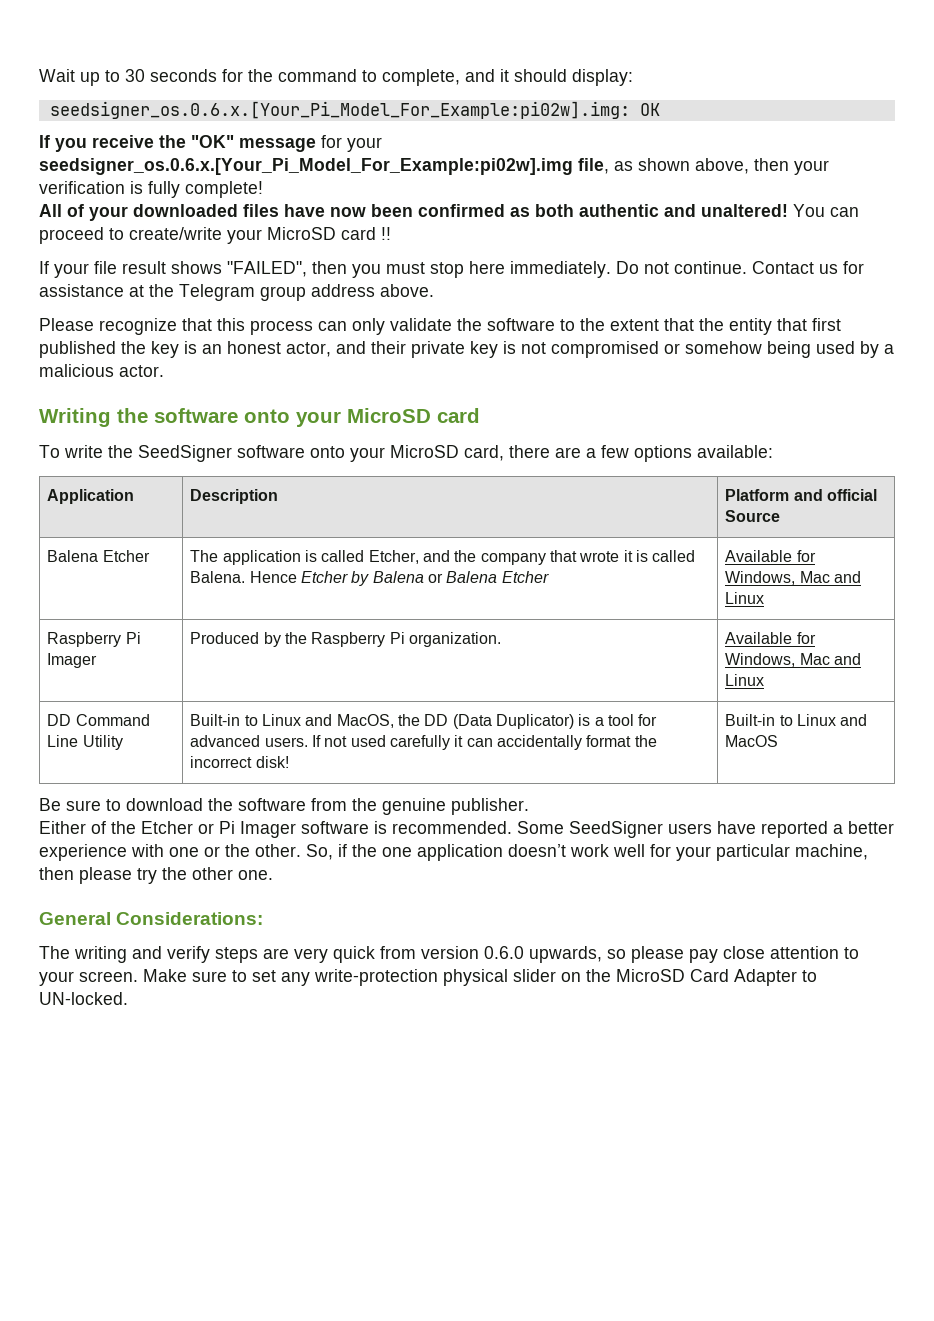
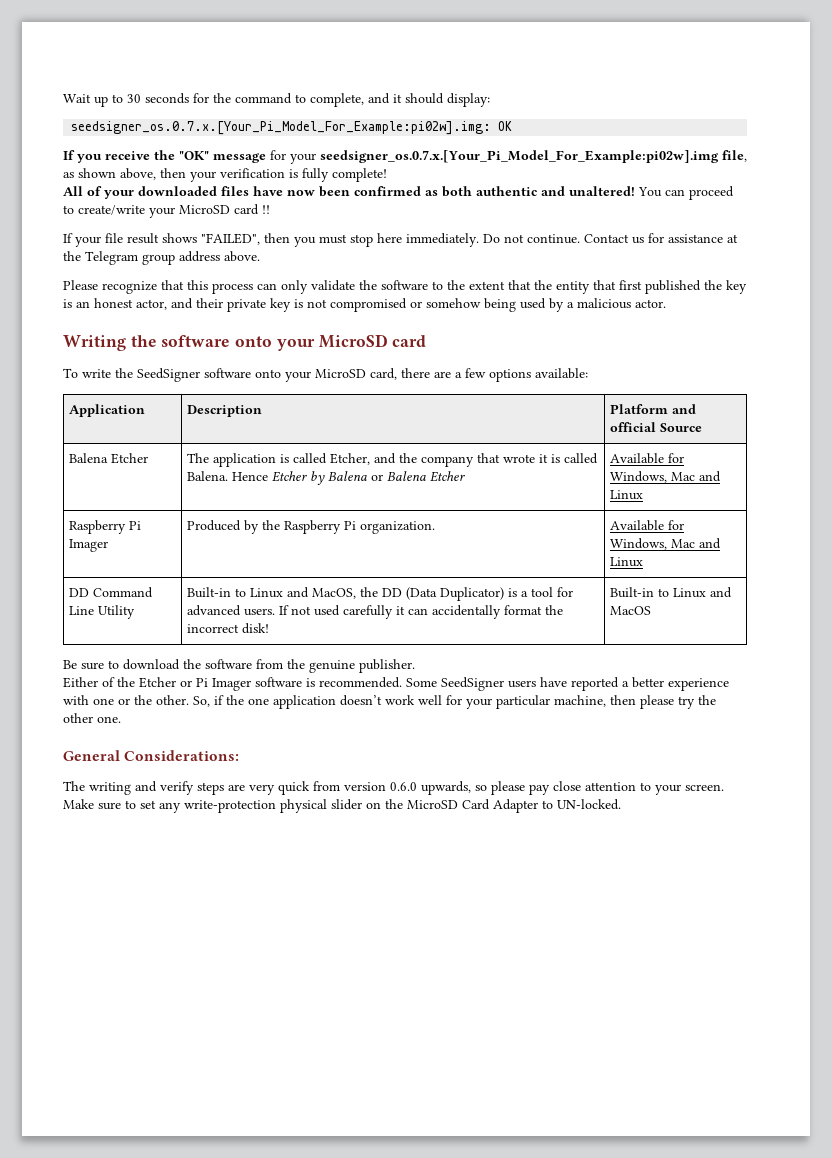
[49,101,630,119] seedsigner_os.0.6.x.[Your_Pi_Model_For_Example:pi02w].img: -> [71,121,492,135] seedsigner_os.0.7.x.[Your_Pi_Model_For_Example:pi02w].img:
[39,158,573,175] seedsigner_os.0.6.x.[Your_Pi_Model_For_Example:pi02w].img -> [320,150,719,163] seedsigner_os.0.7.x.[Your_Pi_Model_For_Example:pi02w].img

